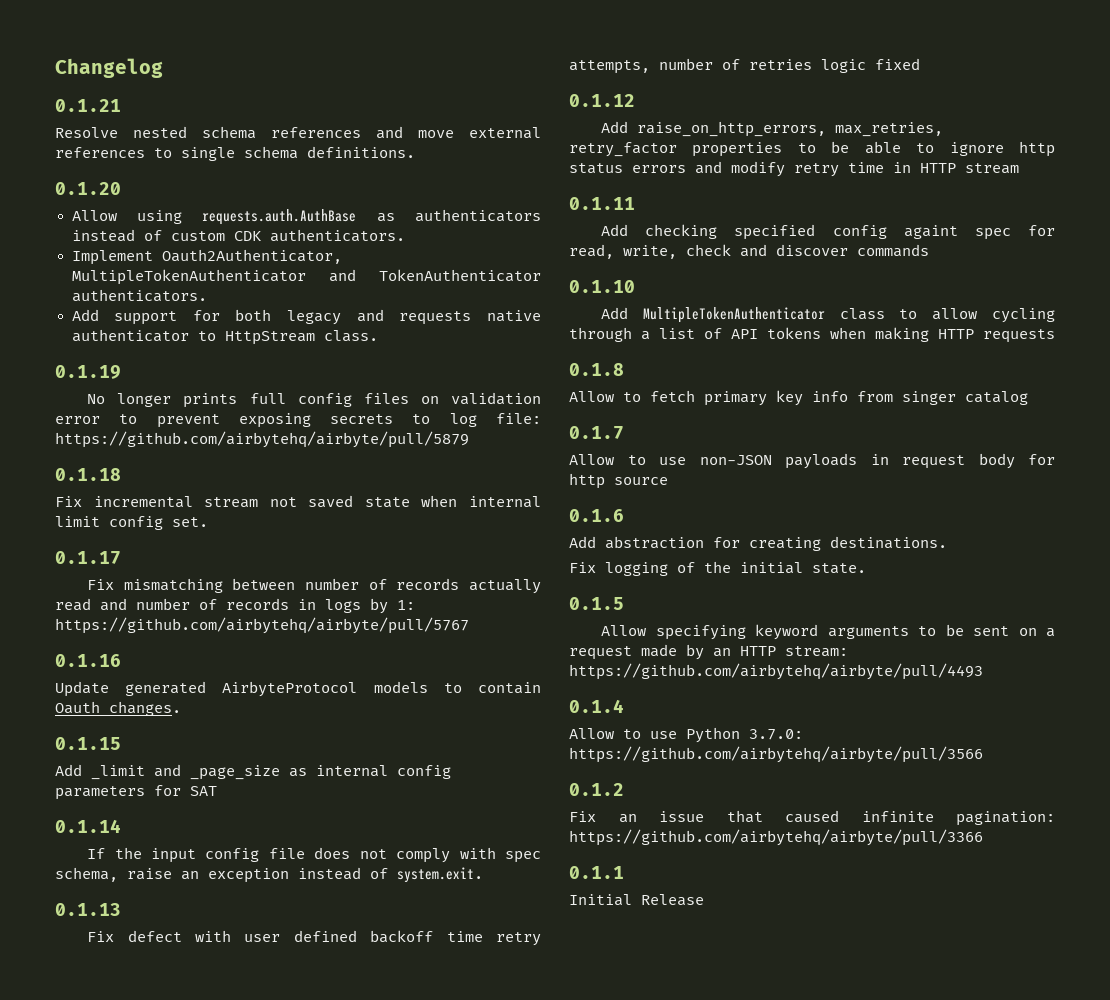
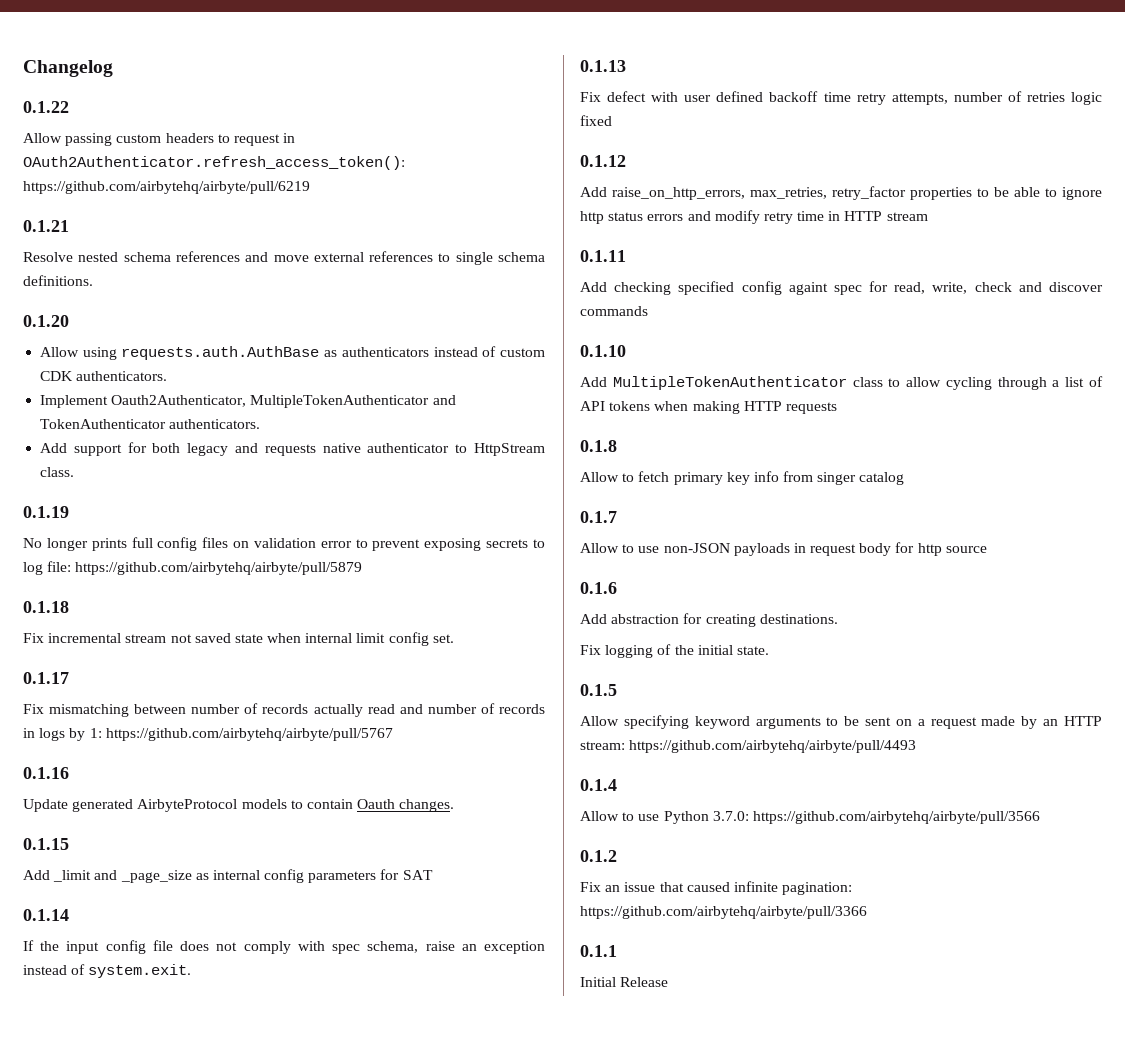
(163, 68) none -> [23,101,69,113] [23,133,296,146] [23,156,405,170] [23,181,310,194] // 0.1.22 // Allow passing custom headers to request in OAuth2Authenticator.refresh_access_token(): https://github.com/airbytehq/airbyte/pull/6219

